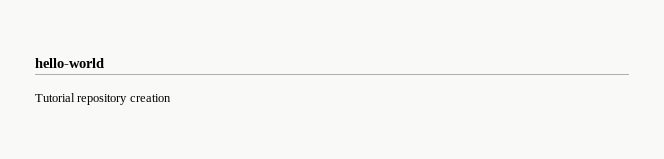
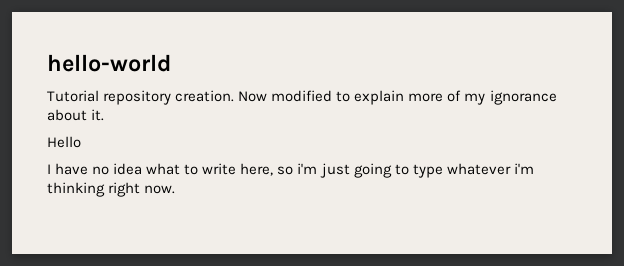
[129,94,171,102] creation -> [175,90,557,105] [47,109,105,121] [47,136,81,148] [47,163,534,178] [47,182,176,197] creation. Now modified to explain more of my ignorance about it. // Hello // I have no idea what to write here, so i'm just going to type whatever i'm thinking right now.

